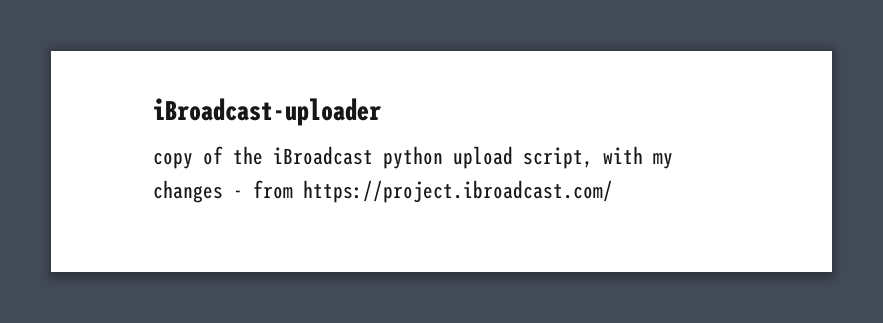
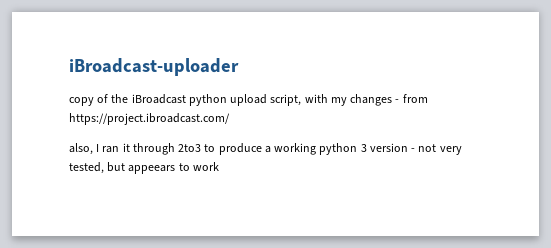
(613, 191) none -> [69,143,462,155] [69,162,219,174] // also, I ran it through 2to3 to produce a working python 3 version - not very tested, but appeears to work

